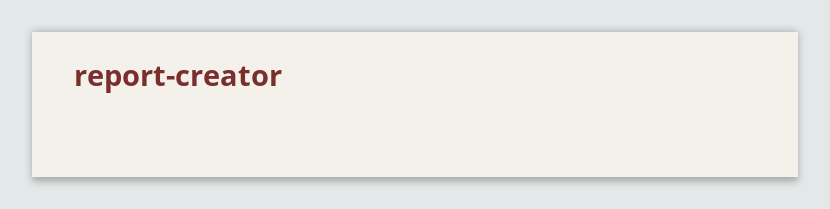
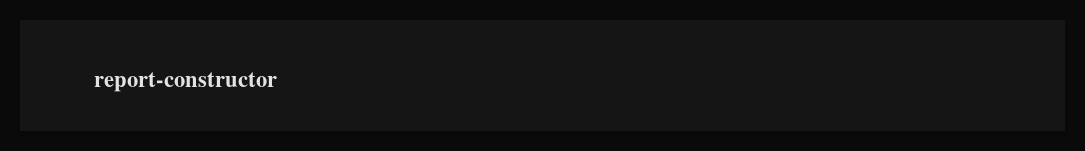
[74,66,282,93] report-creator -> [94,72,277,92] report-constructor

